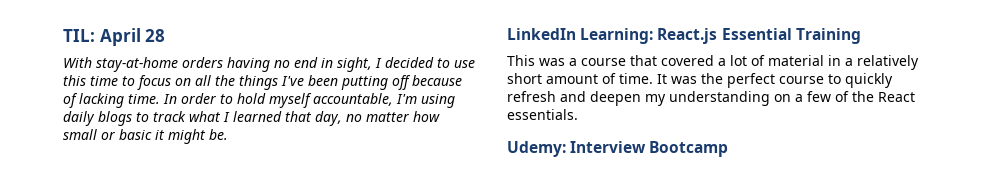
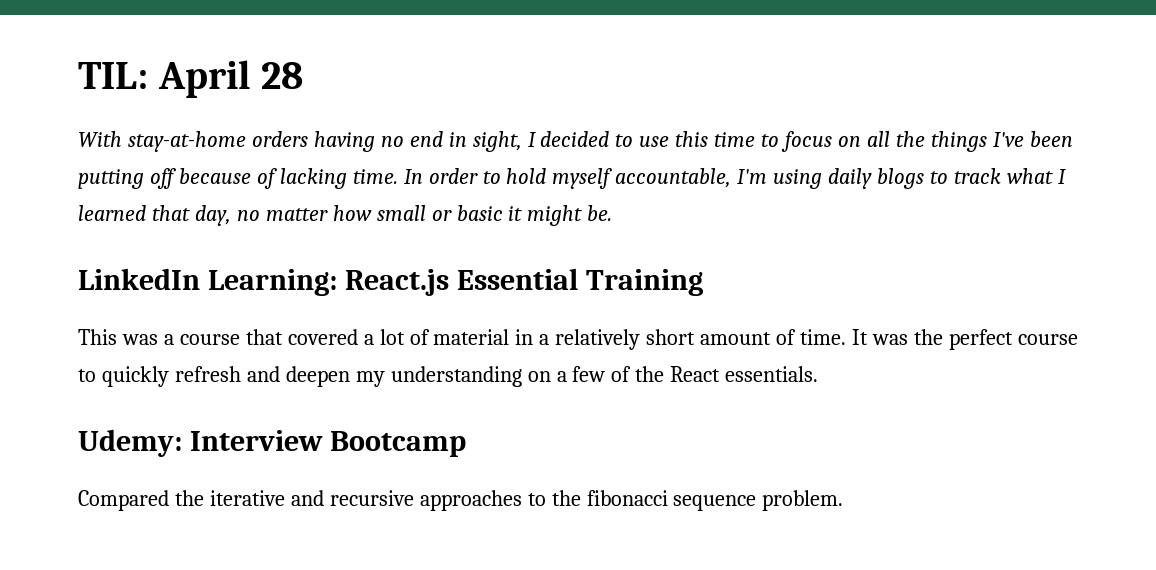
(729, 149) none -> [78,490,844,511] // Compared the iterative and recursive approaches to the fibonacci sequence problem.

